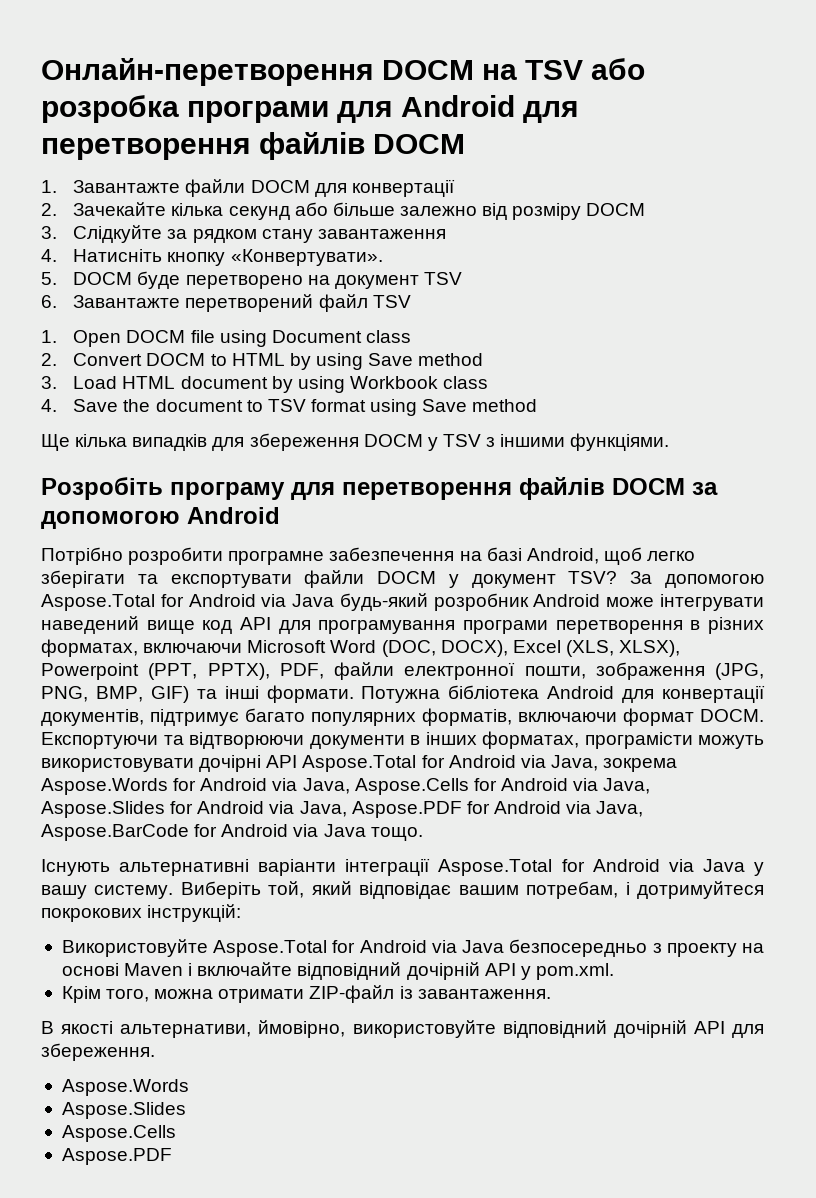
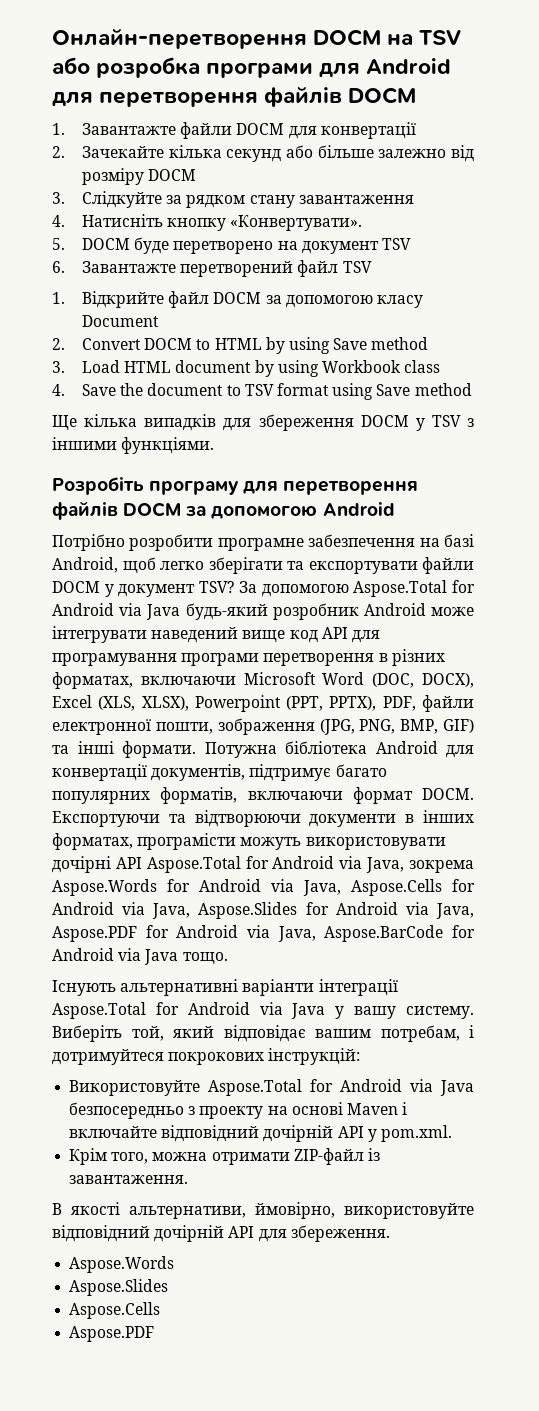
[73,330,267,347] Open DOCM file using -> [82,291,424,308] Відкрийте файл DOCM за допомогою класу
[365,330,411,343] class -> (160, 321) none

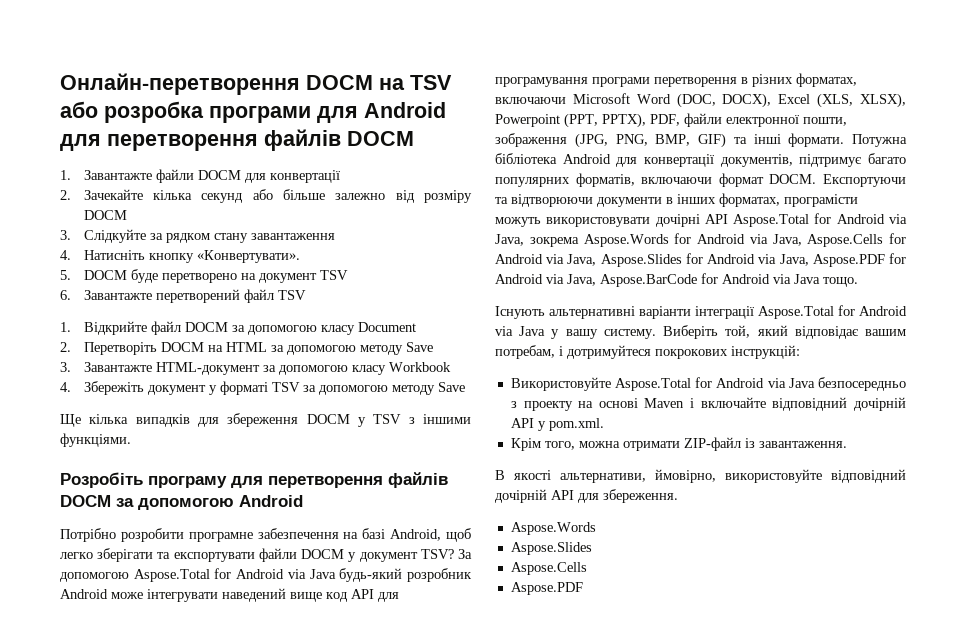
[82,337,429,354] [52,360,319,377] Convert DOCM to HTML by using Save method // 3. Load HTML document by using -> [83,342,433,355] [60,362,386,375] Перетворіть DOCM на HTML за допомогою методу Save // 3. Завантажте HTML-документ за допомогою класу
[404,360,441,373] [52,383,472,400] class // 4. Save the document to TSV format using Save method -> [60,381,465,395] // 4. Збережіть документ у форматі TSV за допомогою методу Save

